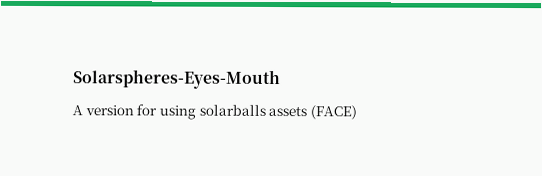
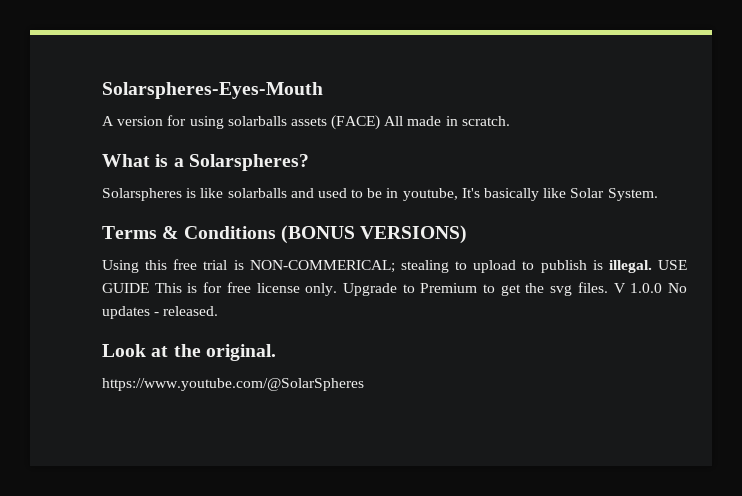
(357, 112) none -> [384,116,510,126] [102,154,309,171] [102,188,658,201] [102,225,468,244] [102,259,687,273] [102,282,687,296] [102,306,219,319] [102,344,276,361] [102,378,364,391] All made in scratch. // What is a Solarspheres? // Solarspheres is like solarballs and used to be in youtube, It's basically like Solar System. // Terms & Conditions (BONUS VERSIONS) // Using this free trial is NON-COMMERICAL; stealing to upload to publish is illegal. USE GUIDE This is for free license only. Upgrade to Premium to get the svg files. V 1.0.0 No updates - released. // Look at the original. // https://www.youtube.com/@SolarSpheres

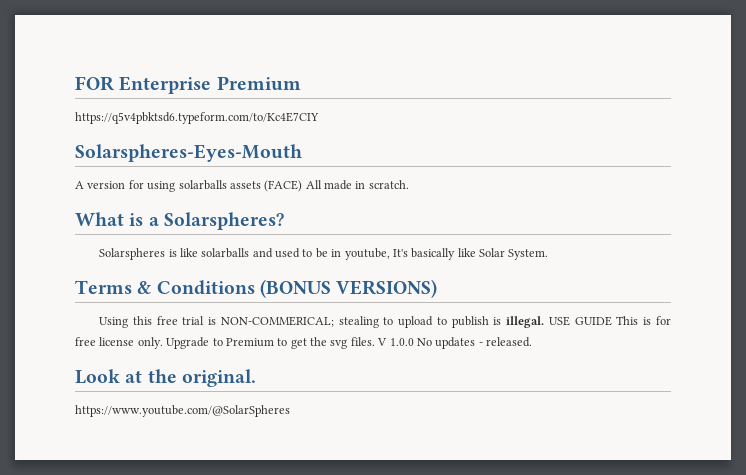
(102, 90) none -> [75,76,301,94] [75,112,319,124] FOR Enterprise Premium // https://q5v4pbktsd6.typeform.com/to/Kc4E7CIY //

